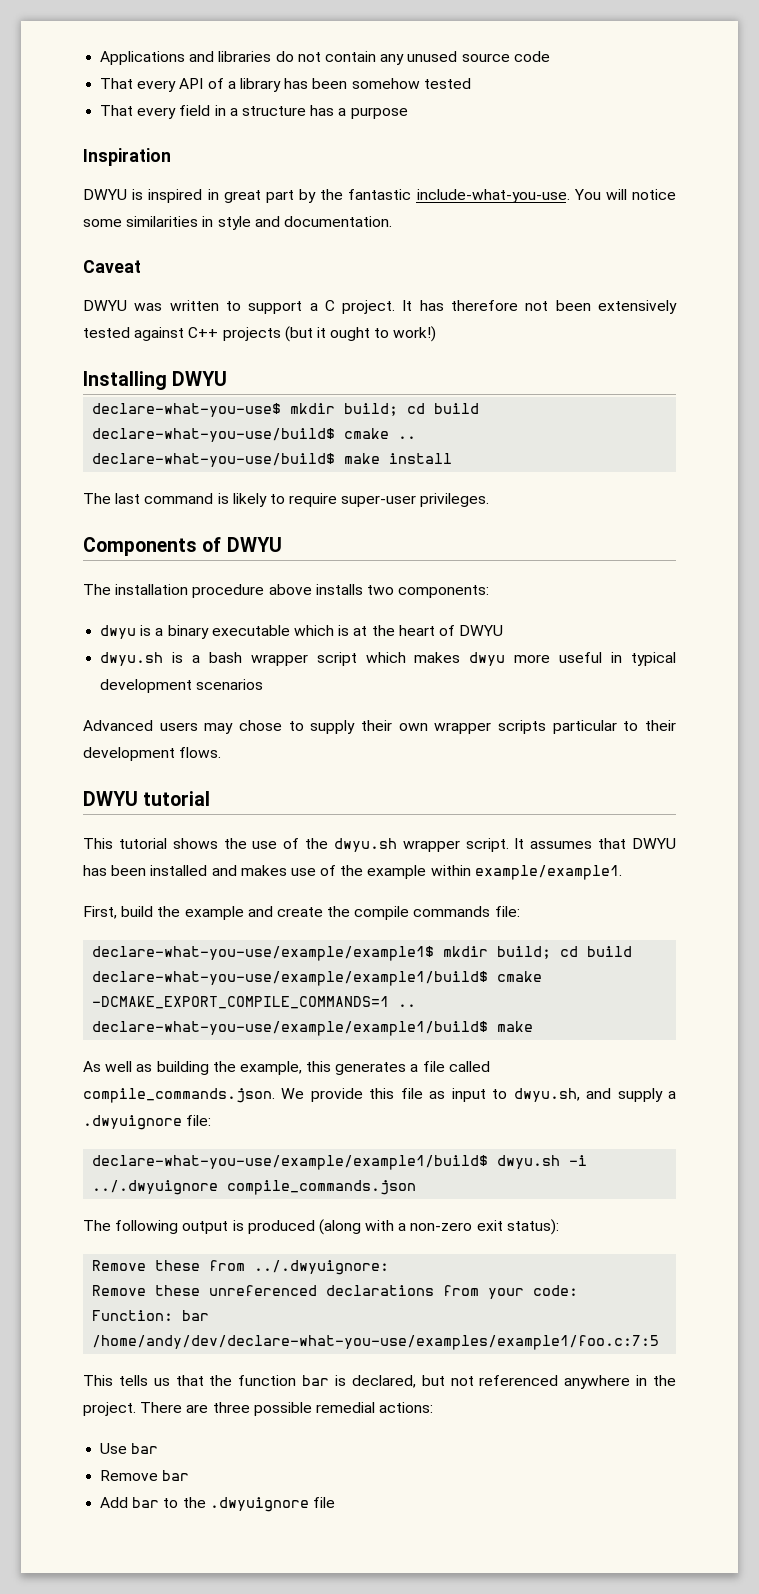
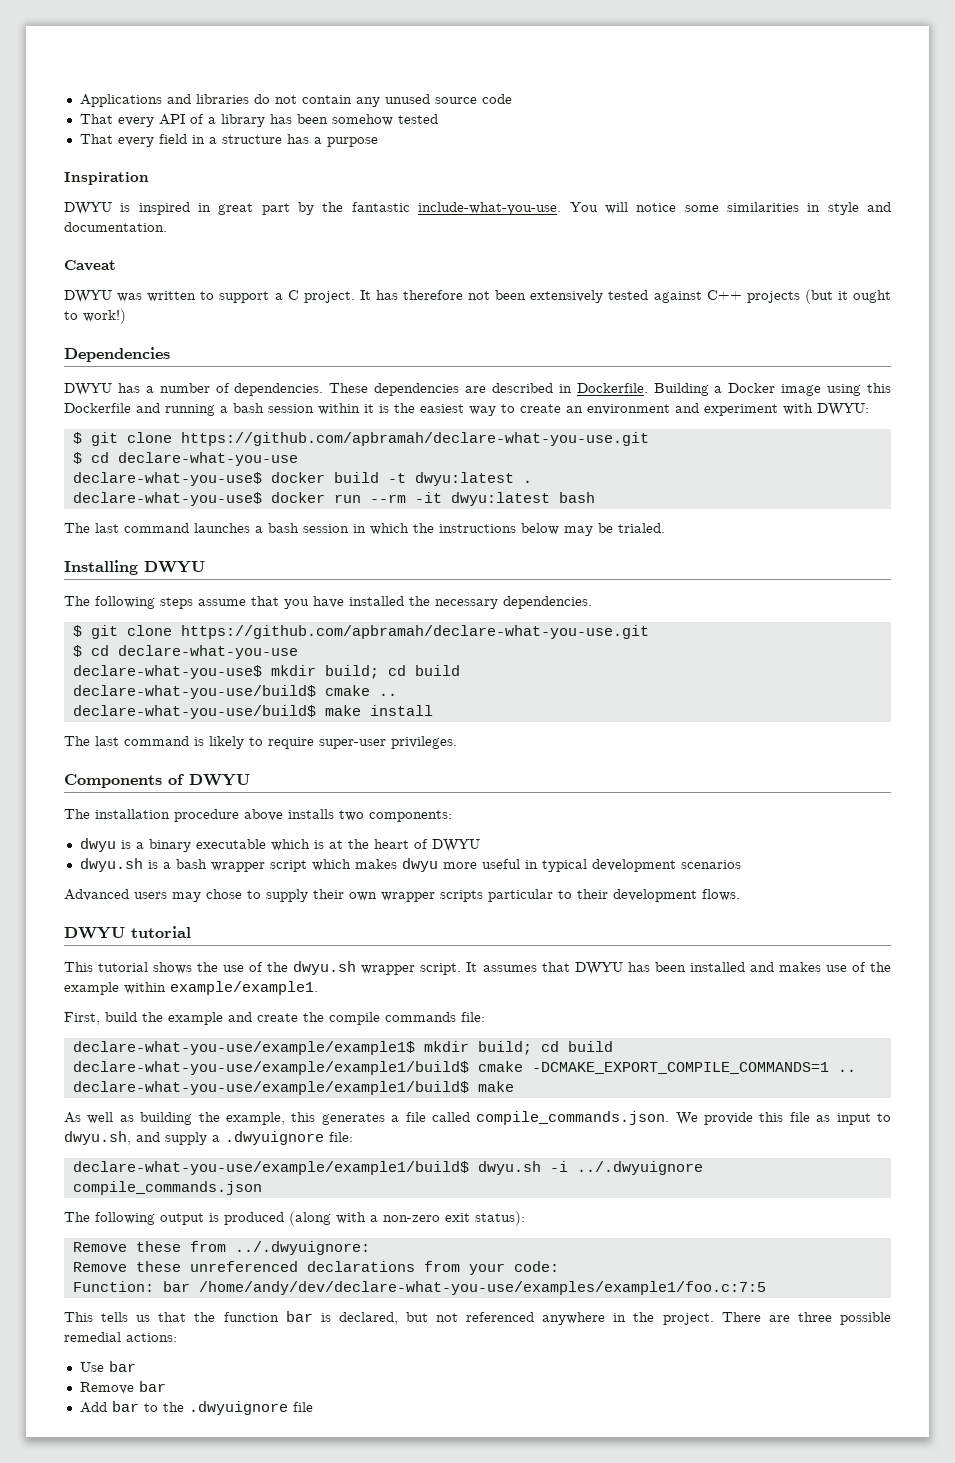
[83,371,228,390] Installing DWYU -> [64,347,170,362] [64,383,891,396] [64,403,869,416] [72,432,649,446] [72,452,298,466] [72,472,532,486] [72,492,595,506] [64,523,665,536] [64,560,205,575] [64,596,592,609] [72,625,649,639] [72,645,298,659] Dependencies // DWYU has a number of dependencies. These dependencies are described in Dockerfile. Building a Docker image using this Dockerfile and running a bash session within it is the easiest way to create an environment and experiment with DWYU: // $ git clone https://github.com/apbramah/declare-what-you-use.git // $ cd declare-what-you-use // declare-what-you-use$ docker build -t dwyu:latest . // declare-what-you-use$ docker run --rm -it dwyu:latest bash // The last command launches a bash session in which the instructions below may be trialed. // Installing DWYU // The following steps assume that you have installed the necessary dependencies. // $ git clone https://github.com/apbramah/declare-what-you-use.git // $ cd declare-what-you-use

